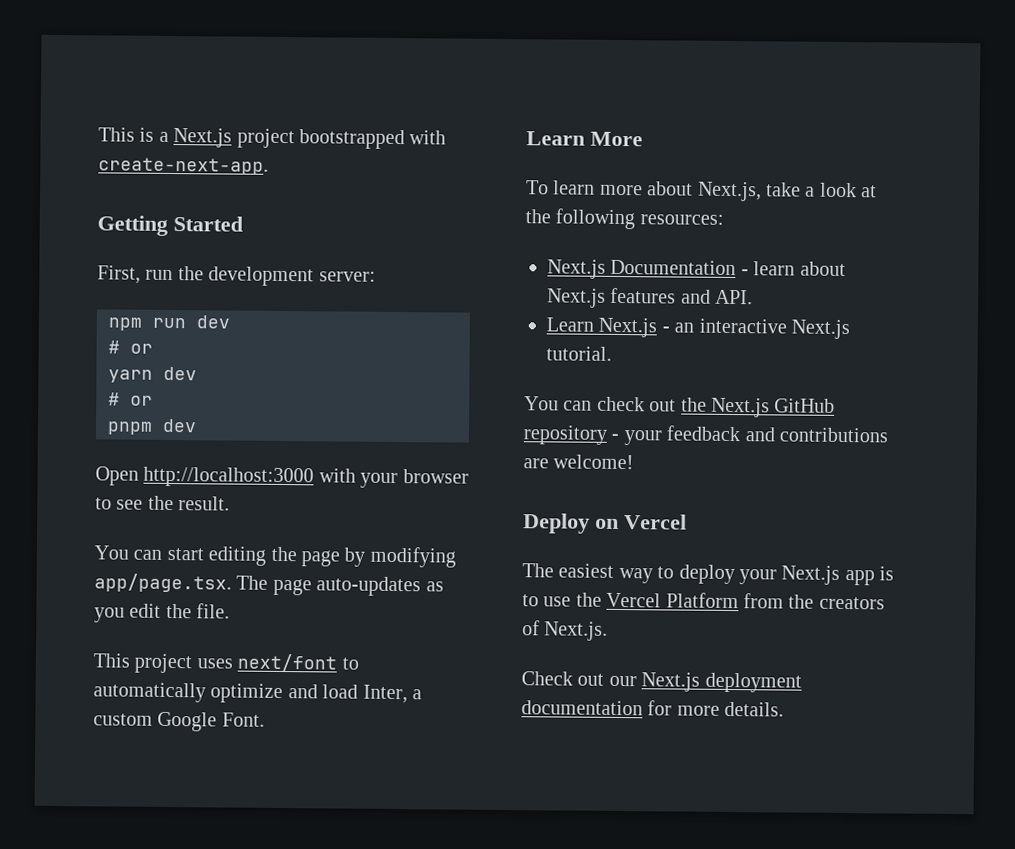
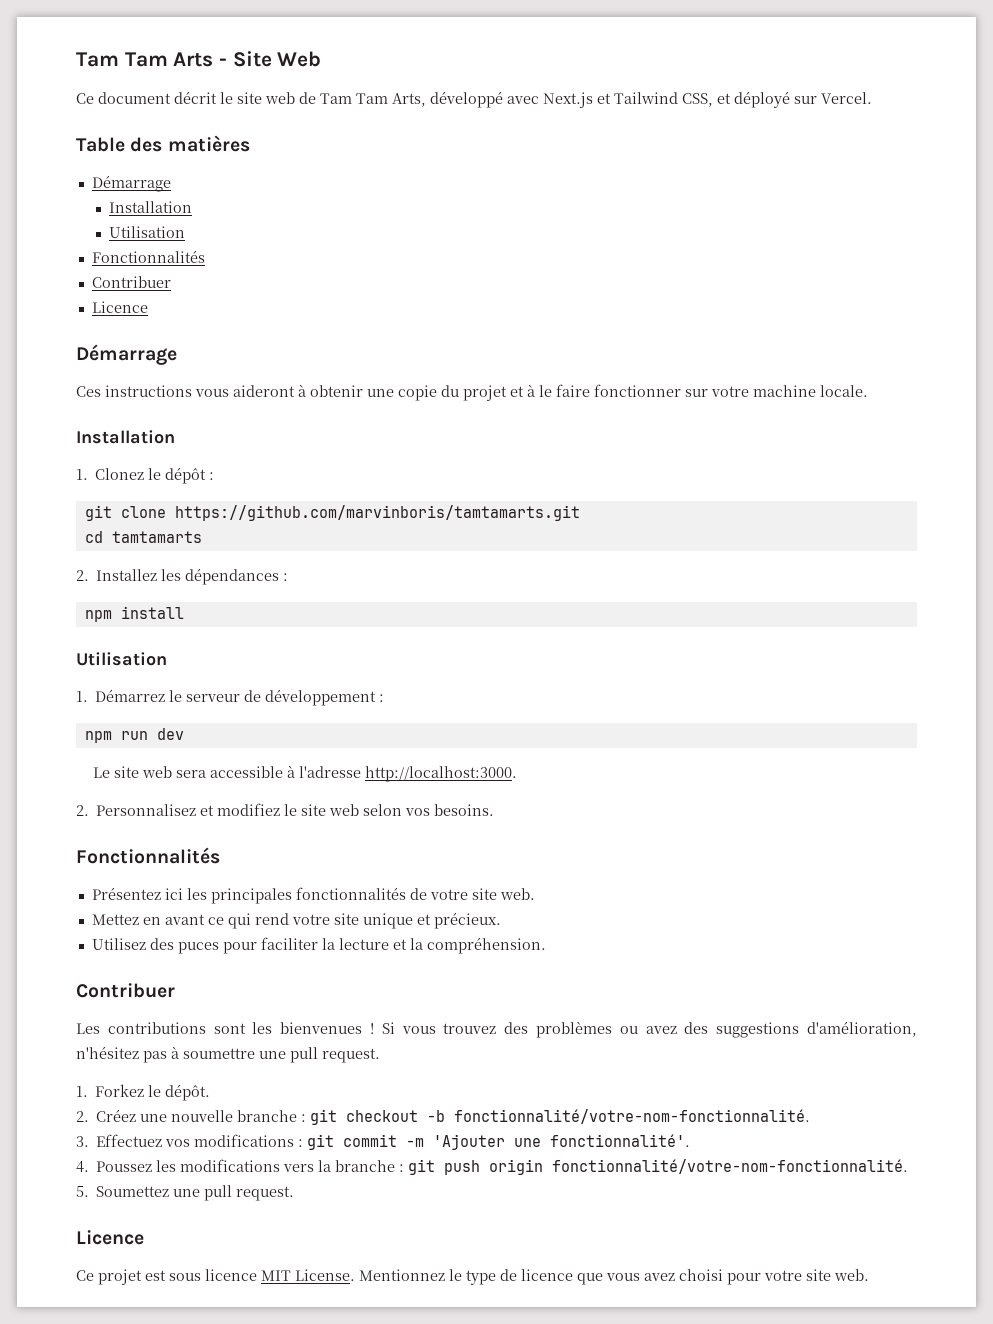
[98,127,447,150] [98,157,269,175] [97,215,243,236] [97,265,376,287] [108,315,230,331] [108,340,153,354] [108,366,197,383] [108,392,153,406] [107,418,197,435] [95,466,469,489] [95,495,231,511] [94,545,456,568] [94,573,444,597] [94,603,231,623] [93,653,359,674] [93,682,422,704] [93,711,265,732] [526,131,643,147] [526,180,878,202] [525,208,724,230] [547,259,846,279] [547,287,754,308] [546,317,850,340] [546,346,612,361] [524,396,836,418] [523,425,888,446] [523,454,635,470] [523,513,687,534] [522,563,895,586] [522,592,885,610] [522,620,609,641] [521,671,802,693] [521,700,785,717] This is a Next.js project bootstrapped with create-next-app. // Getting Started // First, run the development server: // npm run dev // # or // yarn dev // # or // pnpm dev // Open http://localhost:3000 with your browser to see the result. // You can start editing the page by modifying app/page.tsx. The page auto-updates as you edit the file. // This project uses next/font to automatically optimize and load Inter, a custom Google Font. // Learn More // To learn more about Next.js, take a look at the following resources: // Next.js Documentation - learn about Next.js features and API. // Learn Next.js - an interactive Next.js tutorial. // You can check out the Next.js GitHub repository - your feedback and contributions are welcome! // Deploy on Vercel // The easiest way to deploy your Next.js app is to use the Vercel Platform from the creators of Next.js. // Check out our Next.js deployment documentation for more details. -> [76,51,322,67] [76,91,872,108] [76,135,250,152] [91,175,171,192] [109,201,193,213] [109,226,186,238] [91,250,205,263] [91,276,171,288] [91,301,148,313] [76,344,177,365] [76,384,868,401] [76,430,175,444] [76,467,215,484] [84,505,580,521] [84,531,202,543] [76,568,289,585] [84,606,184,622] [76,652,167,666] [76,689,385,706] [84,728,184,743] [93,765,518,782] [76,803,495,816] [76,847,220,864] [91,887,535,904] [91,912,501,929] [91,937,546,954] [76,983,175,998] [76,1021,917,1038] [76,1046,380,1063] [76,1084,211,1101] [76,1109,811,1125] [76,1134,691,1150] [76,1159,909,1175] [76,1185,295,1201] [76,1230,144,1245] [76,1269,869,1285] Tam Tam Arts - Site Web // Ce document décrit le site web de Tam Tam Arts, développé avec Next.js et Tailwind CSS, et déployé sur Vercel. // Table des matières // Démarrage // Installation // Utilisation // Fonctionnalités // Contribuer // Licence // Démarrage // Ces instructions vous aideront à obtenir une copie du projet et à le faire fonctionner sur votre machine locale. // Installation // 1. Clonez le dépôt : // git clone https://github.com/marvinboris/tamtamarts.git // cd tamtamarts // 2. Installez les dépendances : // npm install // Utilisation // 1. Démarrez le serveur de développement : // npm run dev // Le site web sera accessible à l'adresse http://localhost:3000. // 2. Personnalisez et modifiez le site web selon vos besoins. // Fonctionnalités // Présentez ici les principales fonctionnalités de votre site web. // Mettez en avant ce qui rend votre site unique et précieux. // Utilisez des puces pour faciliter la lecture et la compréhension. // Contribuer // Les contributions sont les bienvenues ! Si vous trouvez des problèmes ou avez des suggestions d'amélioration, n'hésitez pas à soumettre une pull request. // 1. Forkez le dépôt. // 2. Créez une nouvelle branche : git checkout -b fonctionnalité/votre-nom-fonctionnalité. // 3. Effectuez vos modifications : git commit -m 'Ajouter une fonctionnalité'. // 4. Poussez les modifications vers la branche : git push origin fonctionnalité/votre-nom-fonctionnalité. // 5. Soumettez une pull request. // Licence // Ce projet est sous licence MIT License. Mentionnez le type de licence que vous avez choisi pour votre site web.

